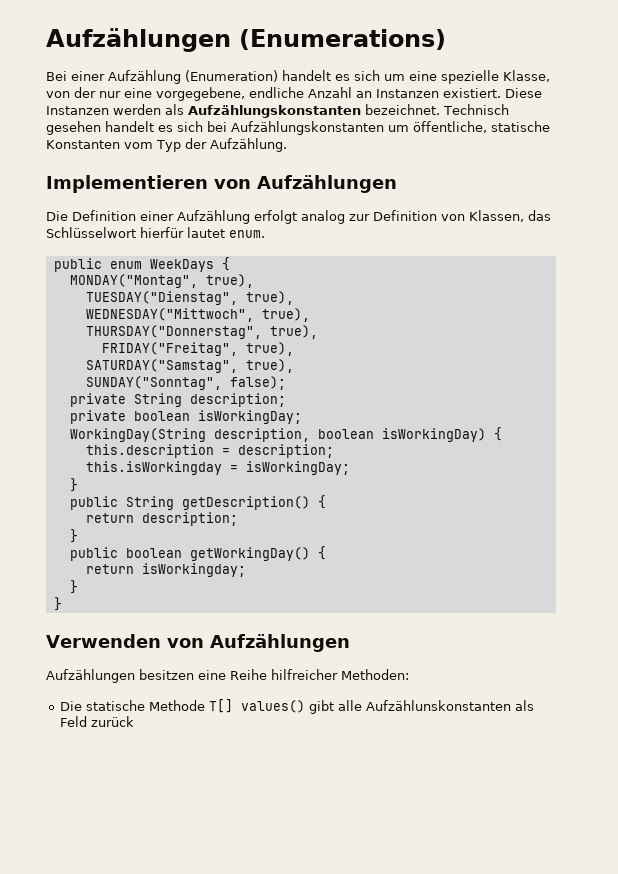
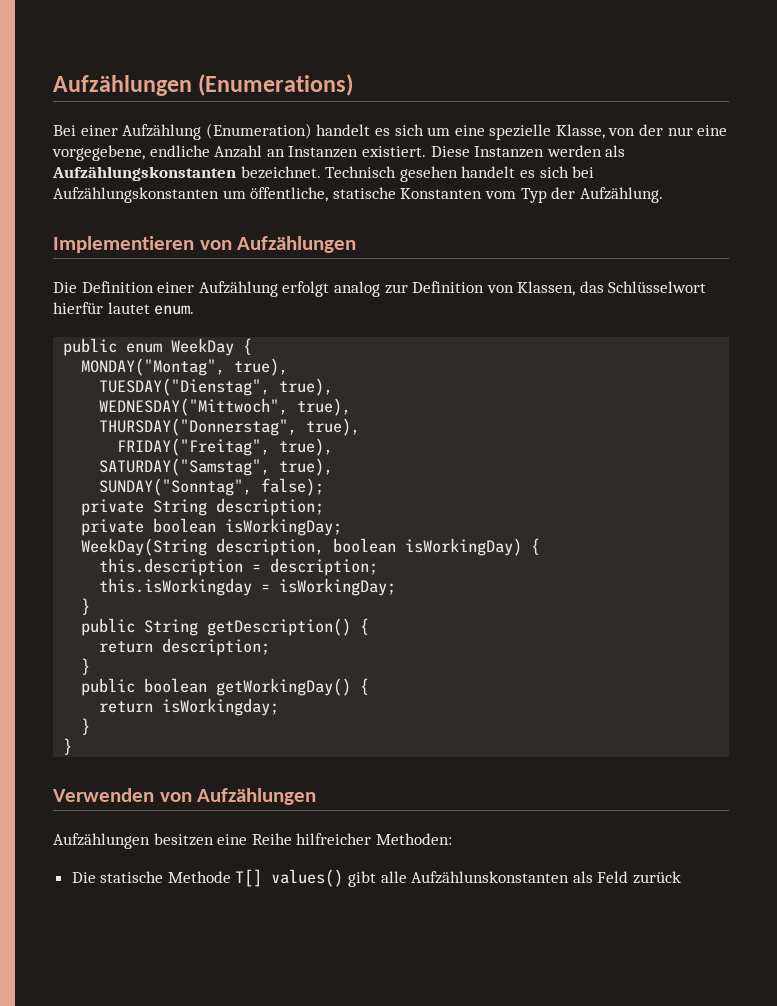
[149,259,214,272] WeekDays -> [171,338,235,356] WeekDay
[69,428,206,442] WorkingDay(String -> [81,538,208,556] WeekDay(String

